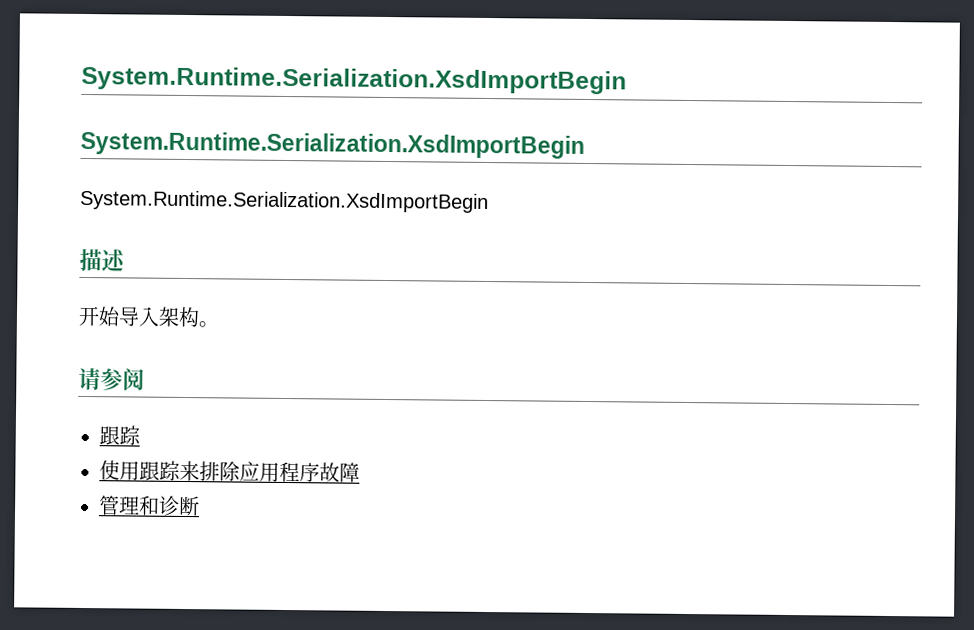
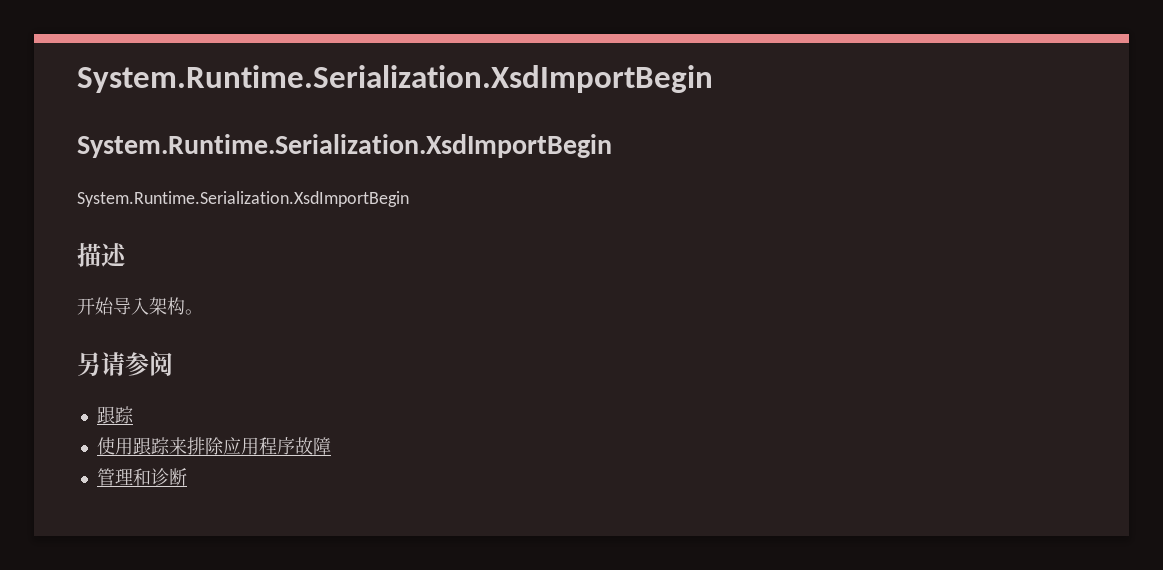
(219, 324) none -> [77,352,101,376] 另

